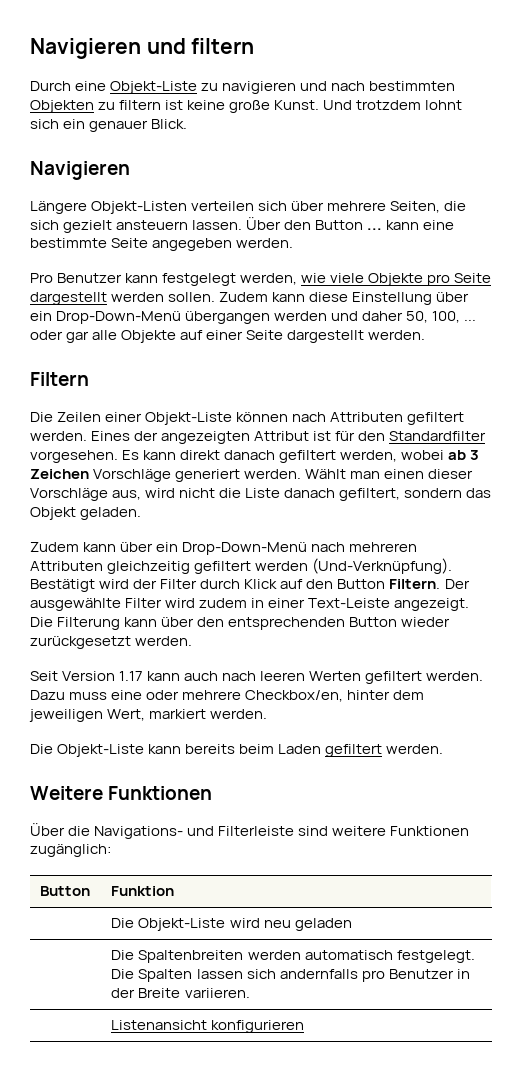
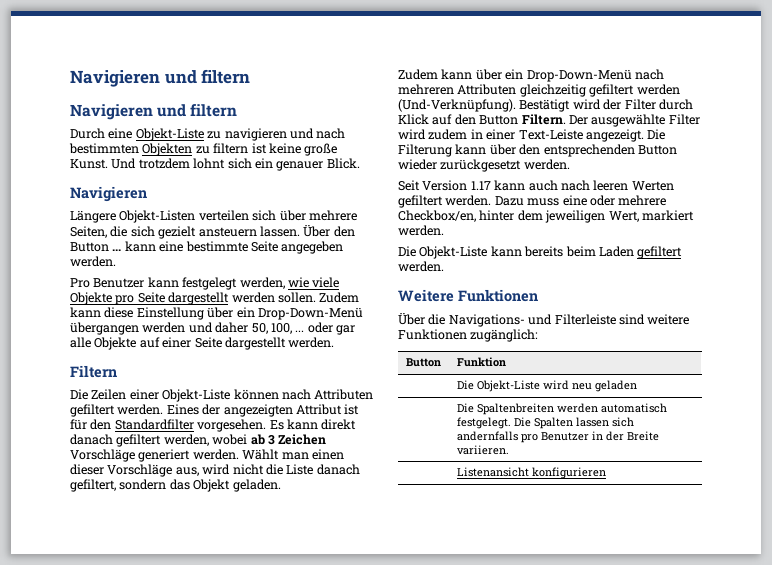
[30,38,255,59] Navigieren und filtern -> [70,69,251,87] [70,104,238,120] Navigieren und filtern // Navigieren und filtern

